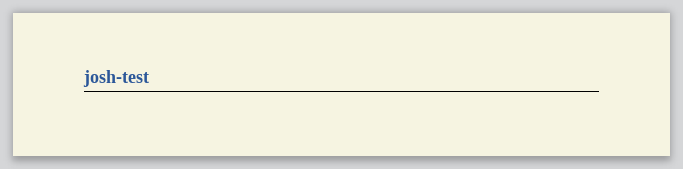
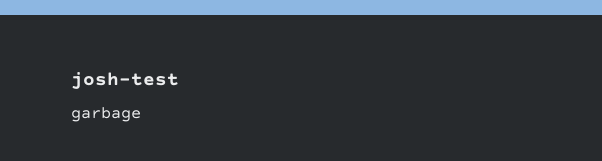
(149, 78) none -> [71,107,141,122] // garbage

